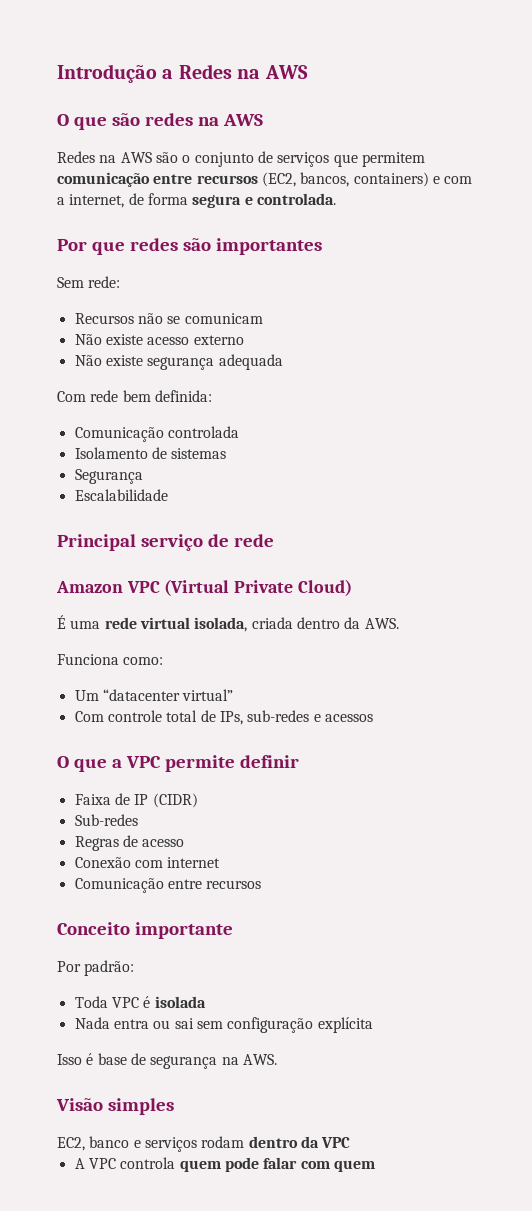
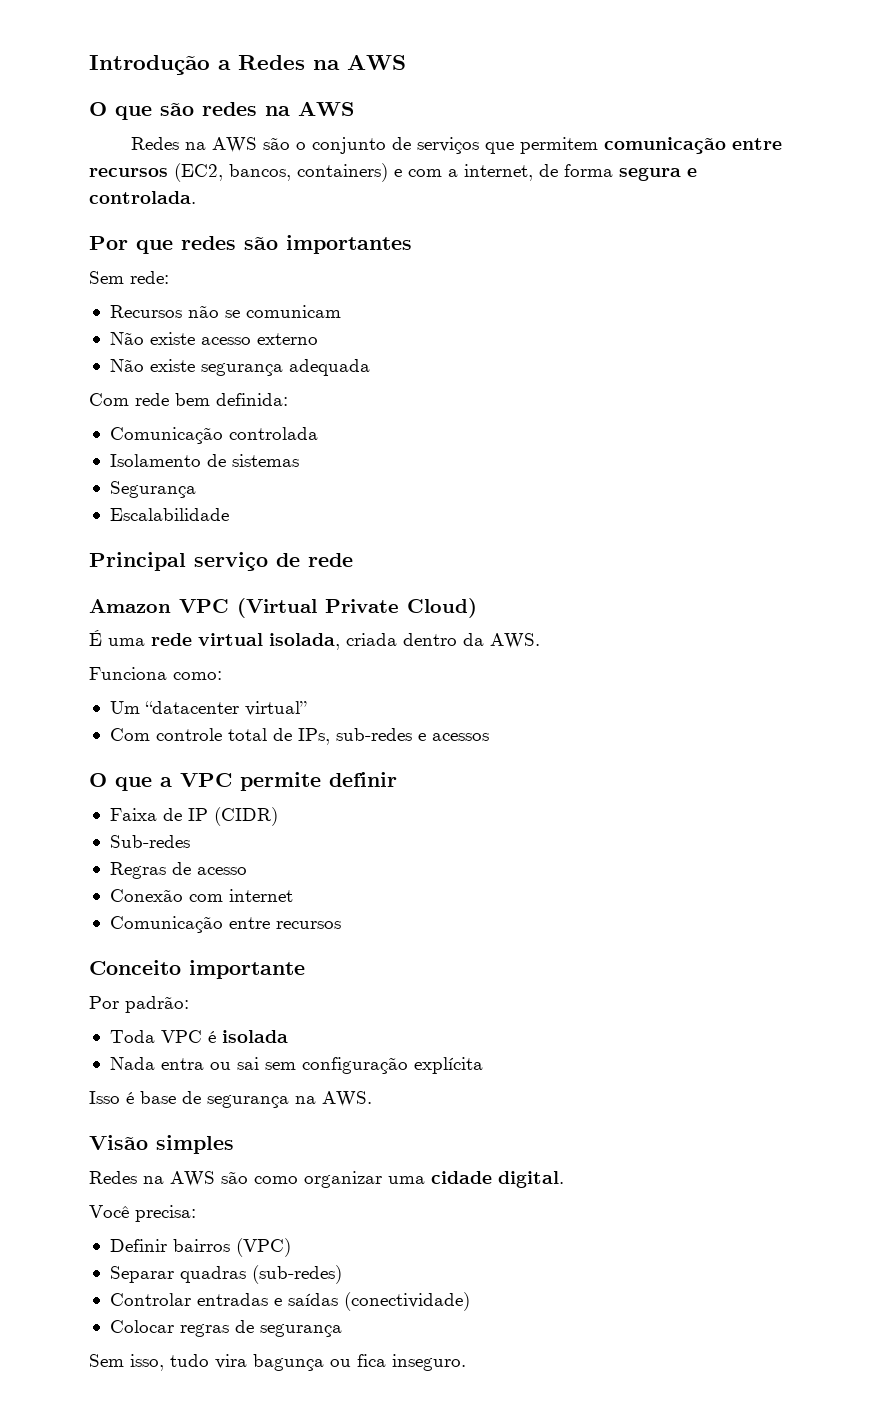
[57,1136,351,1152] [74,1157,375,1172] EC2, banco e serviços rodam dentro da VPC // A VPC controla quem pode falar com quem -> [89,1171,564,1188] [89,1205,196,1222] [109,1238,291,1257] [109,1265,342,1284] [109,1292,470,1311] [109,1320,342,1337] [89,1354,466,1371] Redes na AWS são como organizar uma cidade digital. // Você precisa: // Definir bairros (VPC) // Separar quadras (sub-redes) // Controlar entradas e saídas (conectividade) // Colocar regras de segurança // Sem isso, tudo vira bagunça ou fica inseguro.

